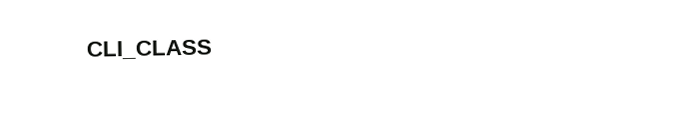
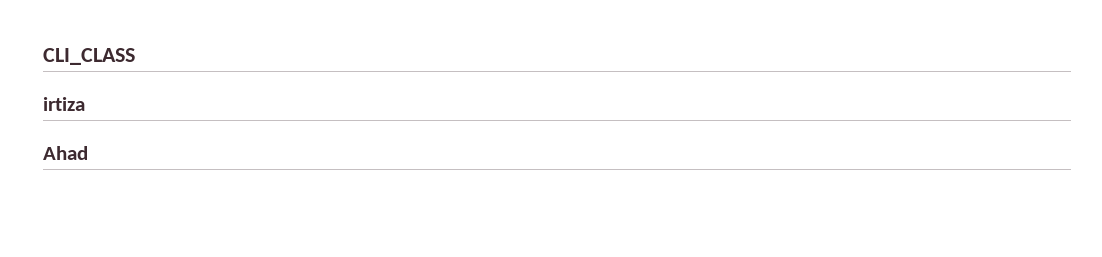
(212, 49) none -> [43,97,85,111] [43,146,88,160] // irtiza // Ahad

